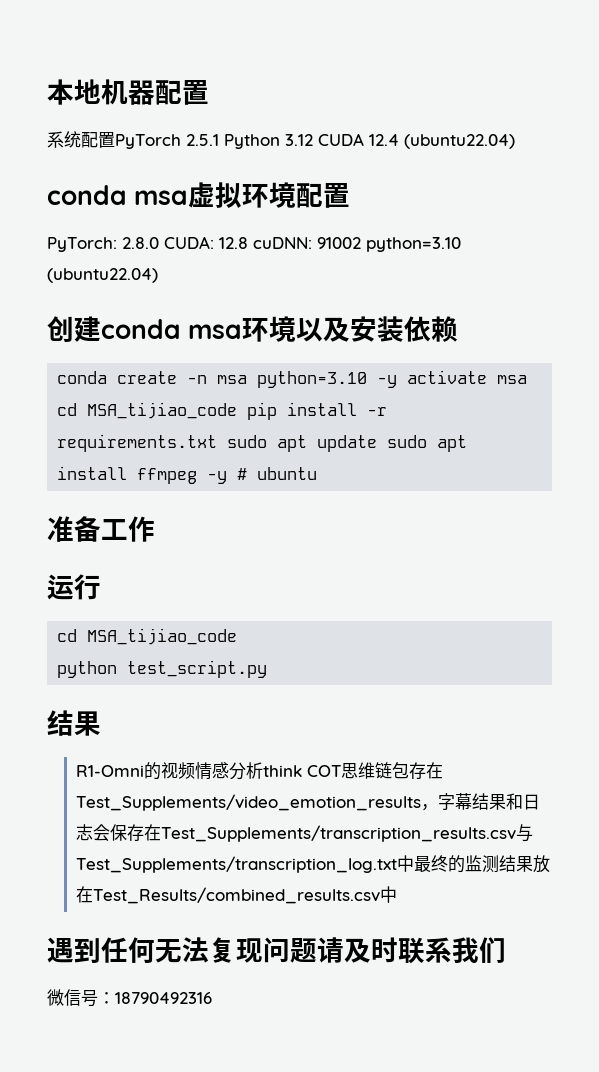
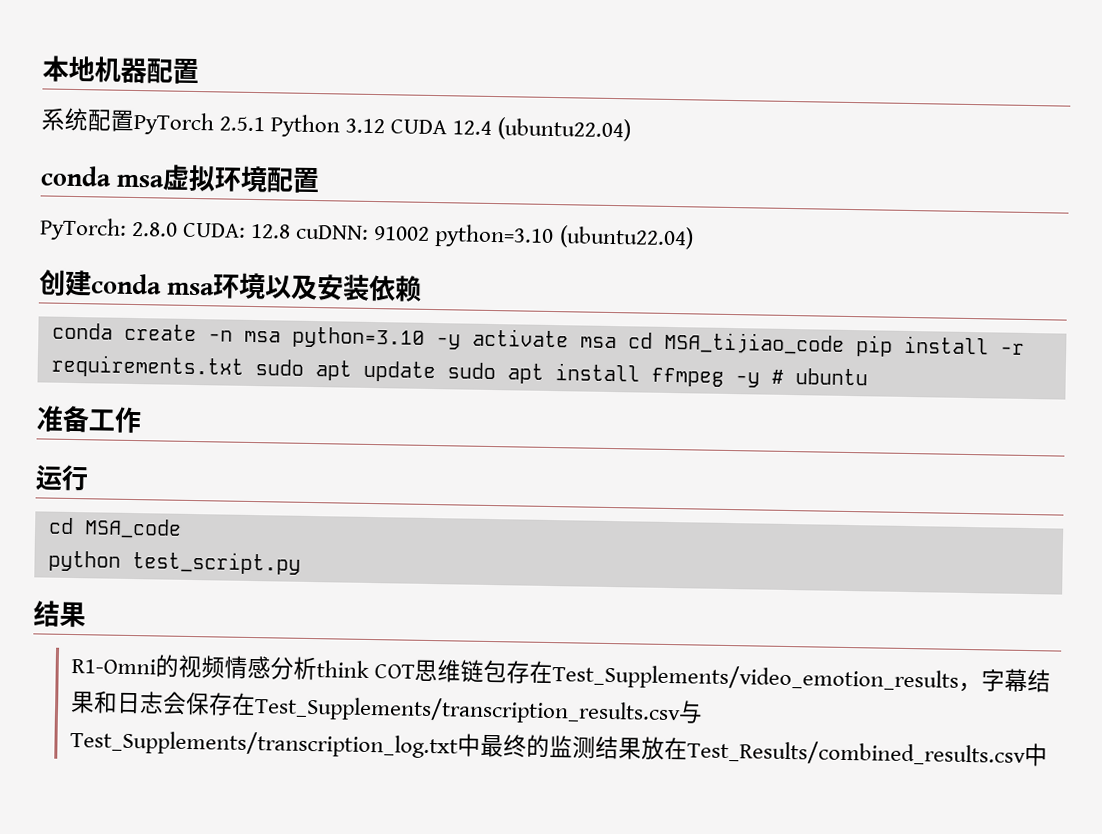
[87,628,238,645] MSA_tijiao_code -> [83,518,182,539] MSA_code
[47,937,506,964] [47,989,212,1007] // 遇到任何无法复现问题请及时联系我们 // 微信号：18790492316 -> (1048, 754) none

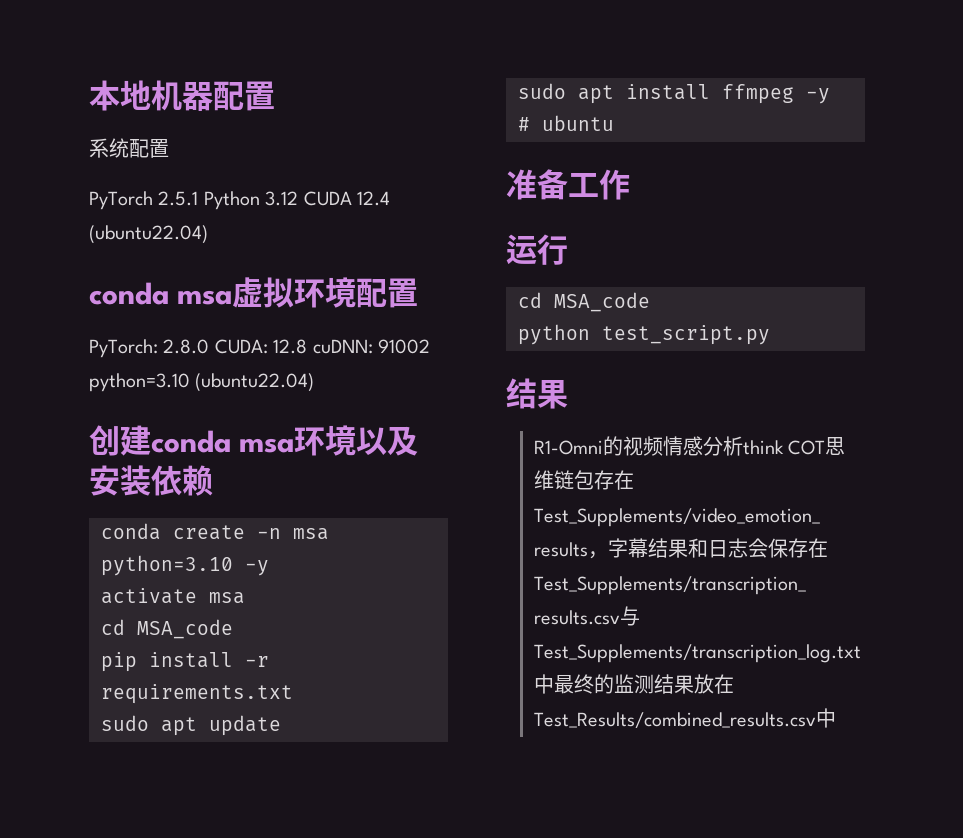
(135, 120) none -> (169, 148) //
(461, 342) none -> (269, 568) //
[627,331,845,355] cd MSA_tijiao_code -> [101,619,233,639] // cd MSA_code //
(244, 366) none -> (293, 694) //
(436, 371) none -> (281, 725) //

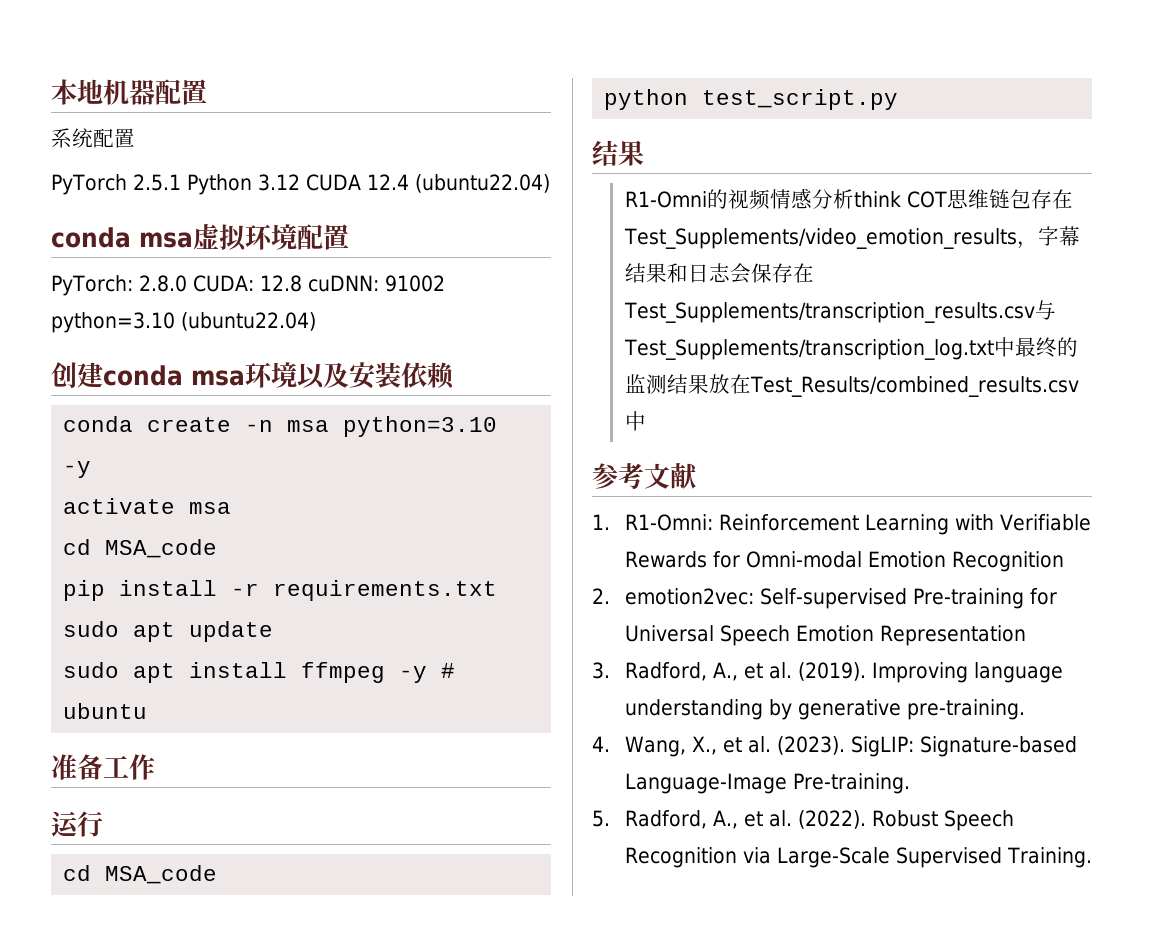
(836, 718) none -> [592,463,698,489] [592,514,1091,535] [624,551,1064,572] [592,588,1057,609] [624,625,1026,646] [592,662,1063,683] [624,699,1025,720] [592,736,1077,757] [624,773,910,794] [592,810,1014,831] [624,847,1092,868] // 参考⽂献 // 1. R1-Omni: Reinforcement Learning with Verifiable Rewards for Omni-modal Emotion Recognition // 2. emotion2vec: Self-supervised Pre-training for Universal Speech Emotion Representation // 3. Radford, A., et al. (2019). Improving language understanding by generative pre-training. // 4. Wang, X., et al. (2023). SigLIP: Signature-based Language-Image Pre-training. // 5. Radford, A., et al. (2022). Robust Speech Recognition via Large-Scale Supervised Training.

